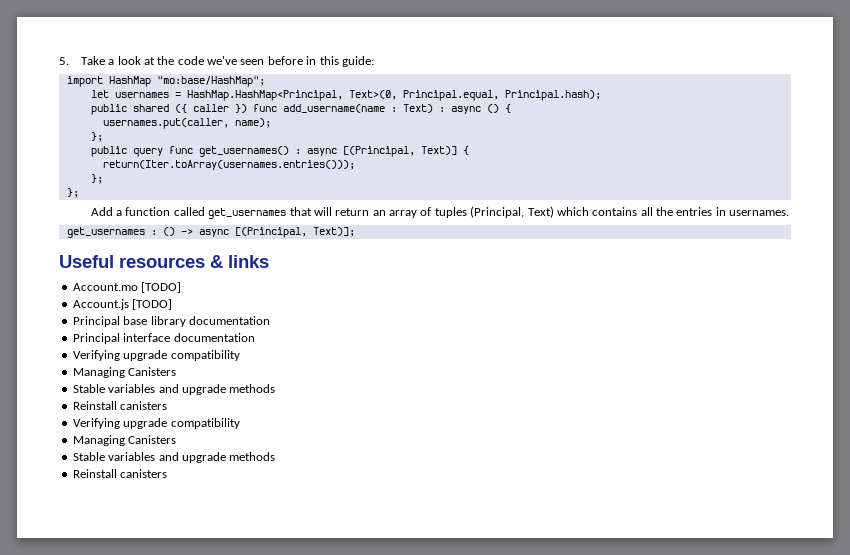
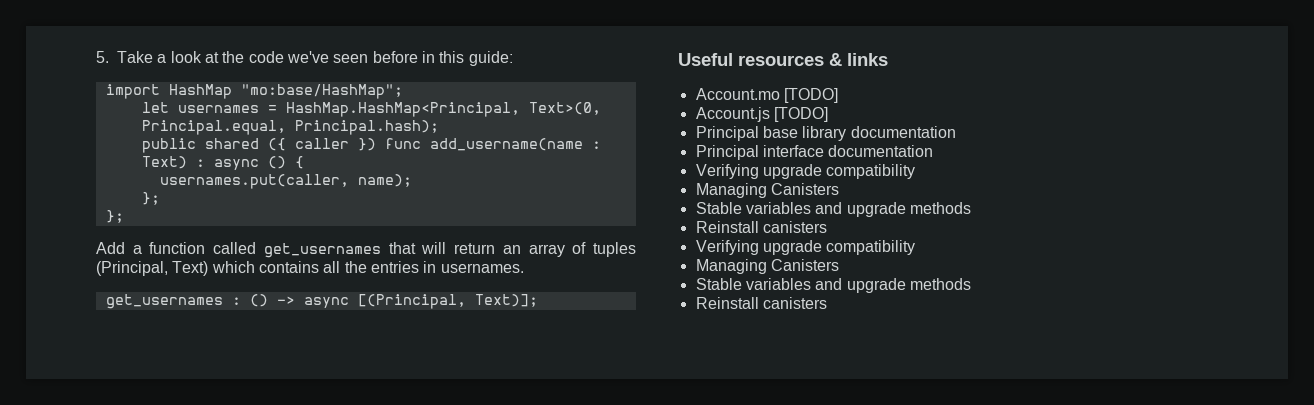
[90,146,469,157] [102,160,355,170] [90,174,103,184] // public query func get_usernames() : async [(Principal, Text)] { // return(Iter.toArray(usernames.entries())); // }; -> (160, 198) none

